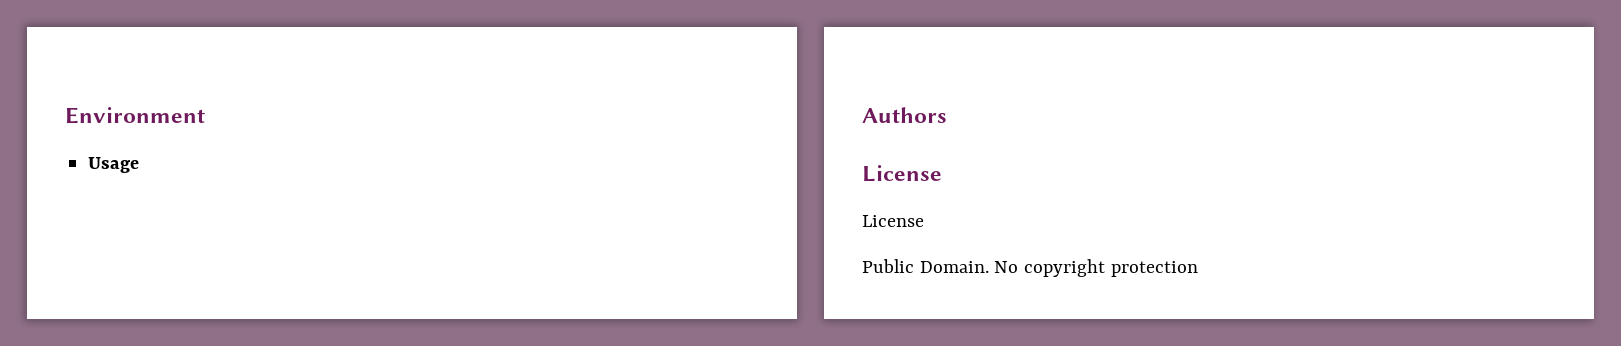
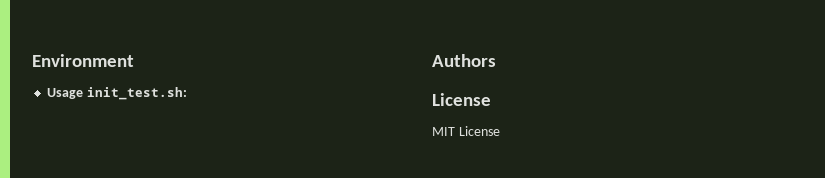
(140, 165) none -> [87,87,188,100] init_test.sh:
[862,215,924,227] [862,259,1198,277] License // Public Domain. No copyright protection -> [432,126,500,136] MIT License

